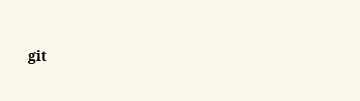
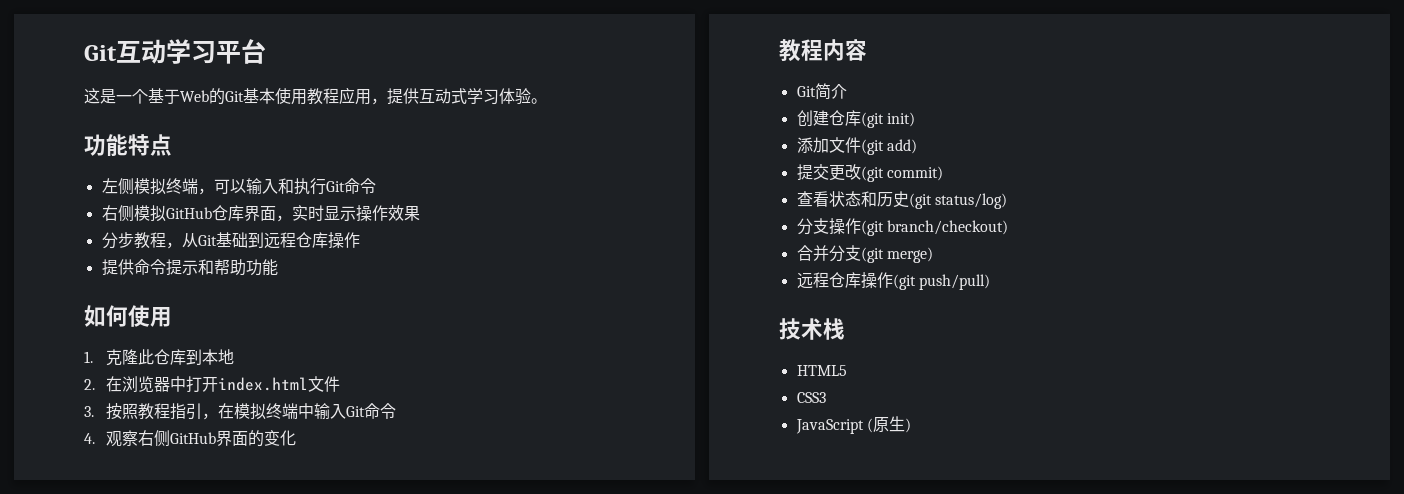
[28,50,47,64] git -> [84,39,266,64] [84,87,547,105] [84,134,172,156] [101,178,376,195] [101,205,420,222] [101,232,360,249] [101,259,278,276] [84,305,172,327] [84,349,235,366] [84,376,341,392] [84,403,397,420] [84,430,297,447] [779,39,867,62] [796,83,847,100] [796,110,915,128] [796,137,917,155] [796,164,943,182] [796,191,1007,209] [796,218,1008,236] [796,245,933,263] [796,272,990,290] [779,318,845,340] [796,365,847,376] [796,392,826,403] [795,416,911,434] Git互动学习平台 // 这是一个基于Web的Git基本使用教程应用，提供互动式学习体验。 // 功能特点 // 左侧模拟终端，可以输入和执行Git命令 // 右侧模拟GitHub仓库界面，实时显示操作效果 // 分步教程，从Git基础到远程仓库操作 // 提供命令提示和帮助功能 // 如何使用 // 1.克隆此仓库到本地 // 2.在浏览器中打开index.html文件 // 3.按照教程指引，在模拟终端中输入Git命令 // 4.观察右侧GitHub界面的变化 // 教程内容 // Git简介 // 创建仓库(git init) // 添加文件(git add) // 提交更改(git commit) // 查看状态和历史(git status/log) // 分支操作(git branch/checkout) // 合并分支(git merge) // 远程仓库操作(git push/pull) // 技术栈 // HTML5 // CSS3 // JavaScript (原生)

